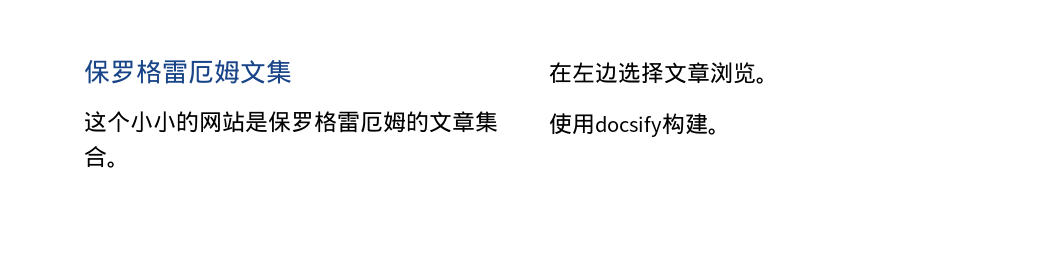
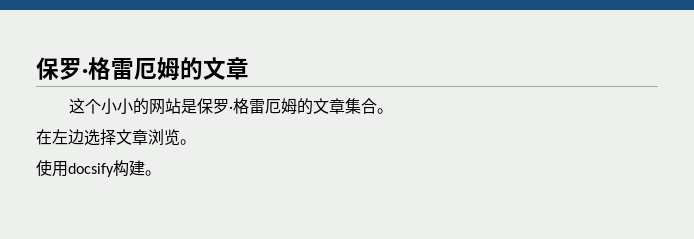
[84,59,292,84] 保罗格雷厄姆文集 -> [36,57,249,81] 保罗·格雷厄姆的文章
(314, 122) none -> [228,106,233,112] ·

